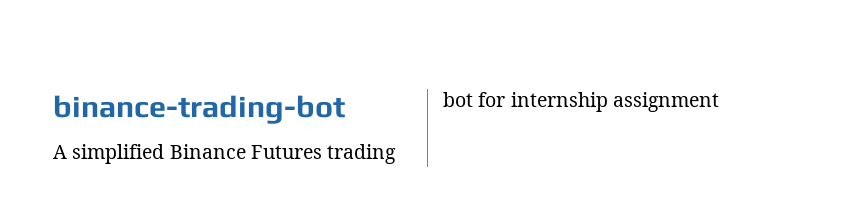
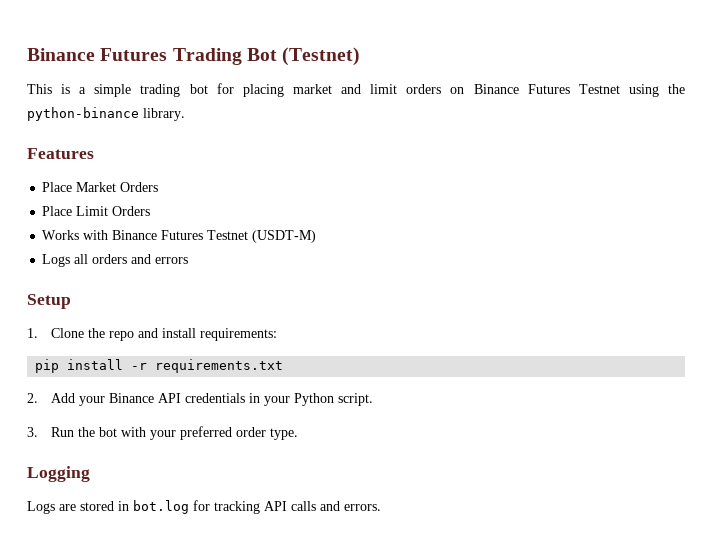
[53,95,345,124] [53,144,397,164] [443,92,719,112] binance-trading-bot // A simplified Binance Futures trading bot for internship assignment -> [27,47,361,66] [27,83,686,97] [27,107,185,121] [27,148,94,159] [42,182,159,192] [42,206,151,216] [42,230,317,243] [42,254,189,267] [27,294,71,309] [27,328,278,341] [35,359,284,373] [27,393,374,406] [27,426,299,440] [27,466,90,482] [27,500,381,514] Binance Futures Trading Bot (Testnet) // This is a simple trading bot for placing market and limit orders on Binance Futures Testnet using the python-binance library. // Features // Place Market Orders // Place Limit Orders // Works with Binance Futures Testnet (USDT-M) // Logs all orders and errors // Setup // 1. Clone the repo and install requirements: // pip install -r requirements.txt // 2. Add your Binance API credentials in your Python script. // 3. Run the bot with your preferred order type. // Logging // Logs are stored in bot.log for tracking API calls and errors.

